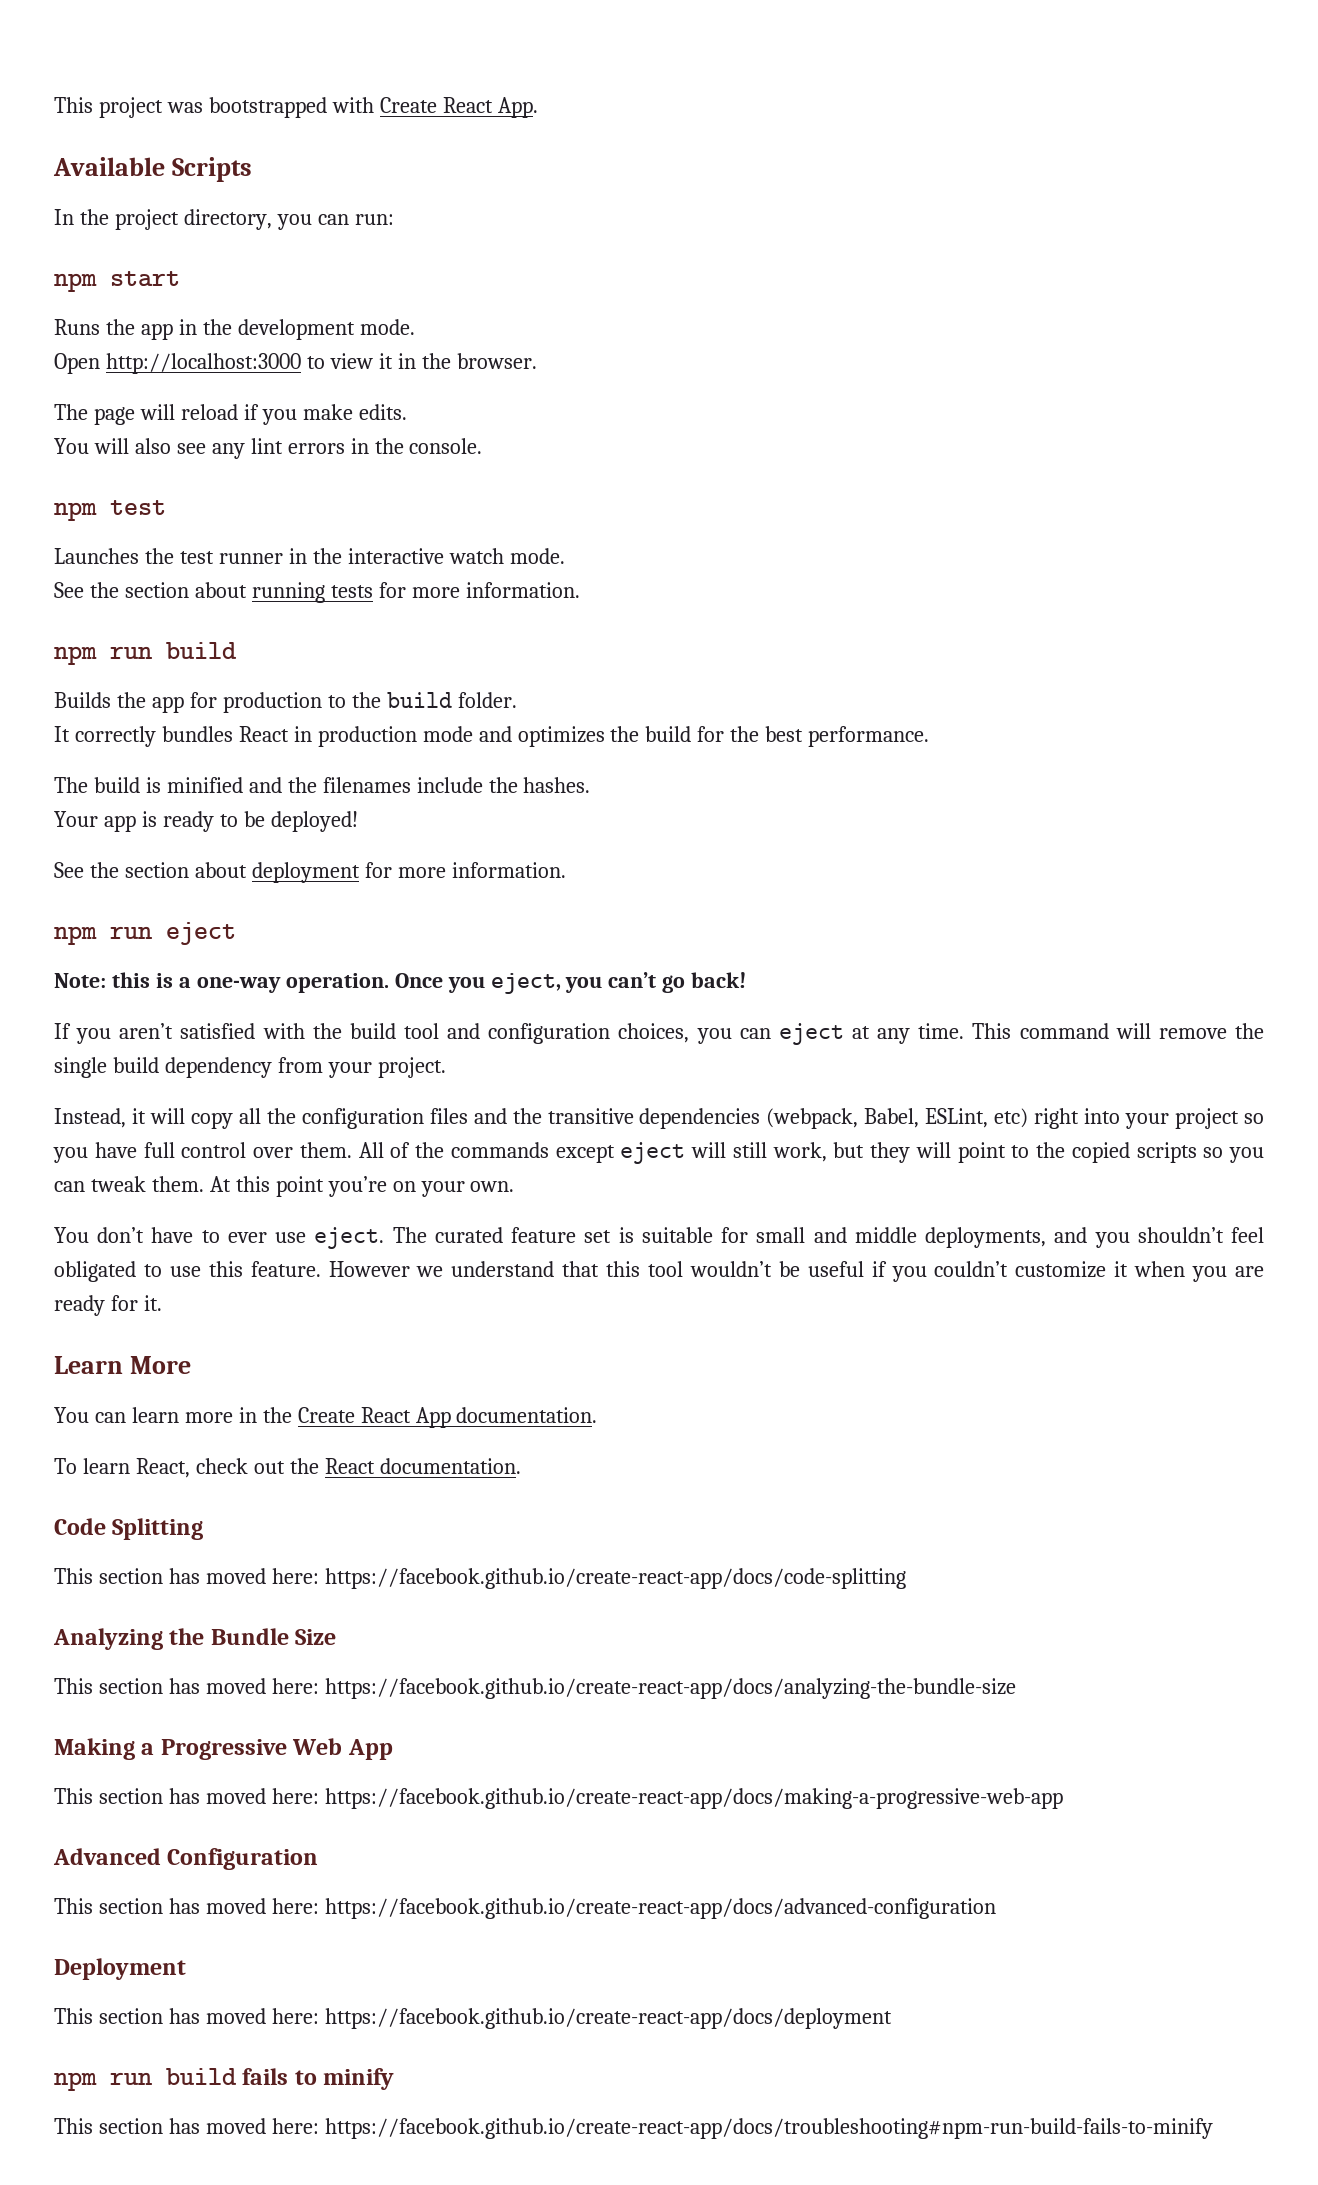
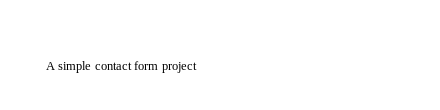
[54,97,538,118] [53,157,252,182] [54,209,394,230] [54,271,180,292] [54,319,415,340] [54,353,537,374] [54,404,407,425] [54,438,483,459] [54,500,166,521] [54,548,565,564] [54,582,580,603] [54,642,237,665] [54,692,517,713] [54,726,930,747] [54,777,591,793] [54,811,358,832] [54,862,566,883] [54,922,236,945] [54,972,747,994] [54,1023,1264,1045] [54,1057,446,1078] [54,1108,1265,1129] [53,1142,1264,1164] [54,1176,515,1197] [54,1227,1264,1249] [54,1261,1265,1282] [54,1295,162,1316] [54,1356,191,1374] [54,1407,598,1428] [54,1458,521,1478] [54,1518,204,1540] [54,1568,906,1589] [53,1628,337,1650] [54,1678,1016,1699] [54,1738,393,1760] [54,1788,1063,1809] [53,1848,319,1870] [54,1898,996,1919] [54,1958,186,1980] [54,2008,892,2029] [54,2068,395,2091] [54,2118,1213,2139] This project was bootstrapped with Create React App. // Available Scripts // In the project directory, you can run: // npm start // Runs the app in the development mode. // Open http://localhost:3000 to view it in the browser. // The page will reload if you make edits. // You will also see any lint errors in the console. // npm test // Launches the test runner in the interactive watch mode. // See the section about running tests for more information. // npm run build // Builds the app for production to the build folder. // It correctly bundles React in production mode and optimizes the build for the best performance. // The build is minified and the filenames include the hashes. // Your app is ready to be deployed! // See the section about deployment for more information. // npm run eject // Note: this is a one-way operation. Once you eject, you can’t go back! // If you aren’t satisfied with the build tool and configuration choices, you can eject at any time. This command will remove the single build dependency from your project. // Instead, it will copy all the configuration files and the transitive dependencies (webpack, Babel, ESLint, etc) right into your project so you have full control over them. All of the commands except eject will still work, but they will point to the copied scripts so you can tweak them. At this point you’re on your own. // You don’t have to ever use eject. The curated feature set is suitable for small and middle deployments, and you shouldn’t feel obligated to use this feature. However we understand that this tool wouldn’t be useful if you couldn’t customize it when you are ready for it. // Learn More // You can learn more in the Create React App documentation. // To learn React, check out the React documentation. // Code Splitting // This section has moved here: https://facebook.github.io/create-react-app/docs/code-splitting // Analyzing the Bundle Size // This section has moved here: https://facebook.github.io/create-react-app/docs/analyzing-the-bundle-size // Making a Progressive Web App // This section has moved here: https://facebook.github.io/create-react-app/docs/making-a-progressive-web-app // Advanced Configuration // This section has moved here: https://facebook.github.io/create-react-app/docs/advanced-configuration // Deployment // This section has moved here: https://facebook.github.io/create-react-app/docs/deployment // npm run build fails to minify // This section has moved here: https://facebook.github.io/create-react-app/docs/troubleshooting#npm-run-build-fails-to-minify -> [46,61,197,73] A simple contact form project

